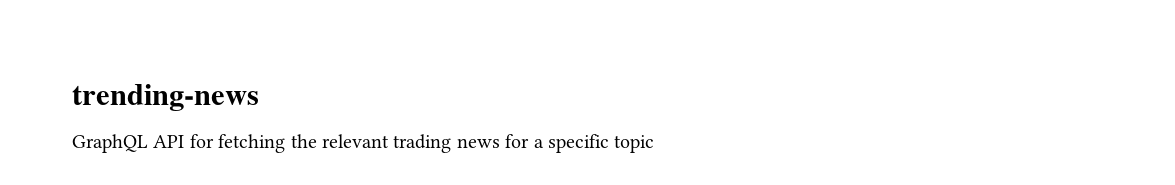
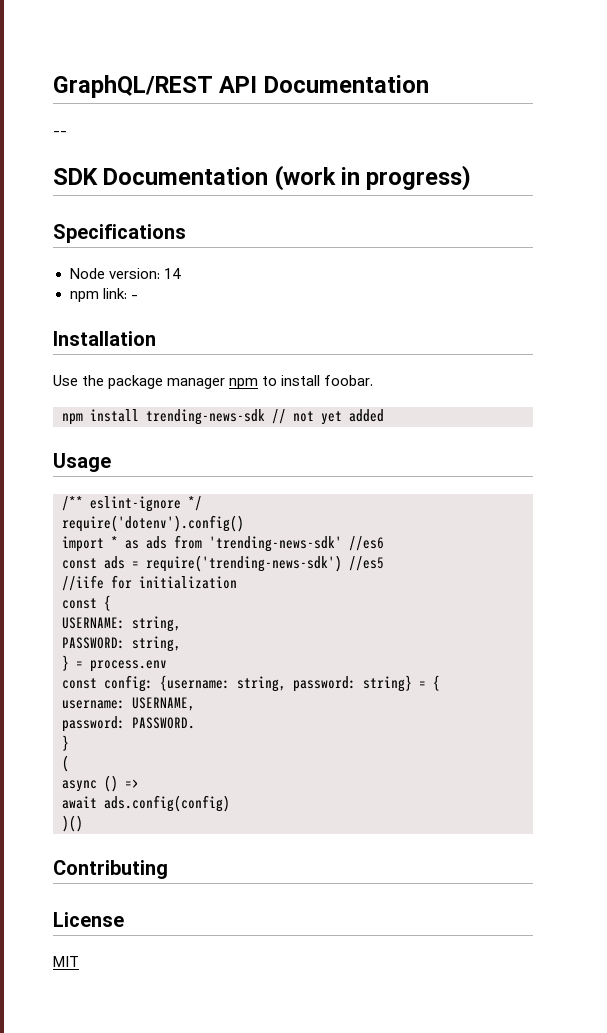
[72,84,259,111] [72,134,655,153] trending-news // GraphQL API for fetching the relevant trading news for a specific topic -> [53,75,429,98] [53,131,67,135] [53,165,472,191] [53,224,186,243] [69,268,181,279] [69,288,138,302] [53,331,156,346] [53,375,374,389] [62,409,384,425] [53,453,111,472] [62,496,202,512] [62,515,244,532] [62,535,384,552] [62,555,384,572] [62,575,237,591] [62,595,111,611] [62,616,181,632] [62,636,181,652] [62,655,167,672] [62,675,440,692] [62,697,195,711] [62,716,195,732] [62,735,69,751] [62,755,69,772] [62,775,139,792] [62,795,230,812] [62,815,83,832] [53,860,168,879] [53,912,124,927] [53,956,79,967] GraphQL/REST API Documentation // -- // SDK Documentation (work in progress) // Specifications // Node version: 14 // npm link: - // Installation // Use the package manager npm to install foobar. // npm install trending-news-sdk // not yet added // Usage // /** eslint-ignore */ // require('dotenv').config() // import * as ads from 'trending-news-sdk' //es6 // const ads = require('trending-news-sdk') //es5 // //iife for initialization // const { // USERNAME: string, // PASSWORD: string, // } = process.env // const config: {username: string, password: string} = { // username: USERNAME, // password: PASSWORD. // } // ( // async () => // await ads.config(config) // )() // Contributing // License // MIT

